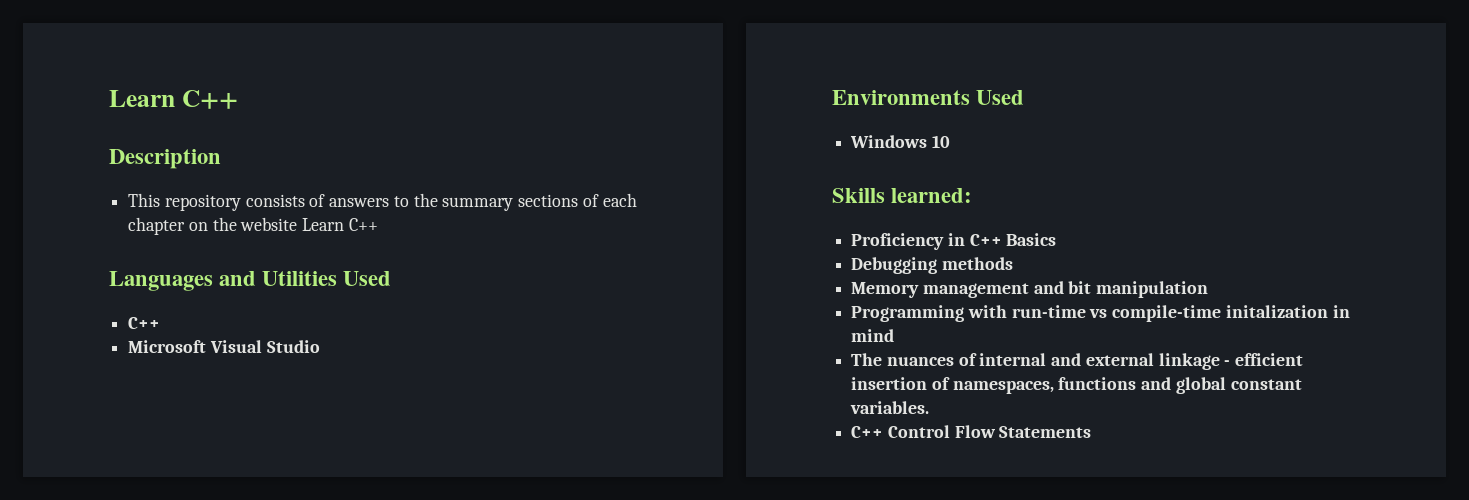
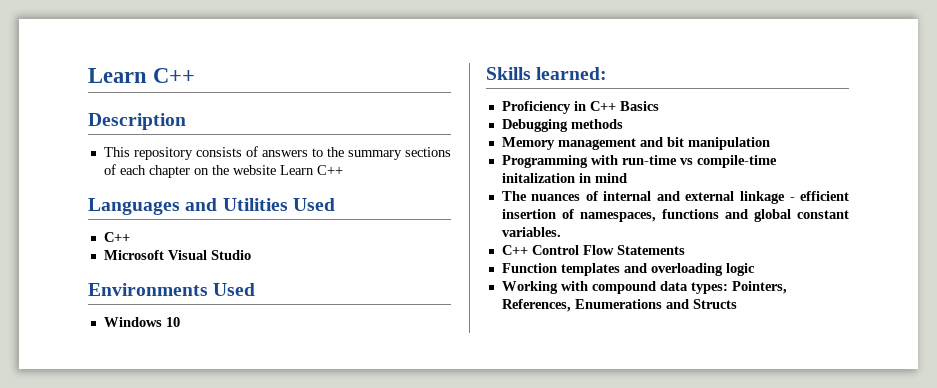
(1092, 432) none -> [501,263,755,276] [501,281,787,294] [501,299,737,312] // Function templates and overloading logic // Working with compound data types: Pointers, References, Enumerations and Structs

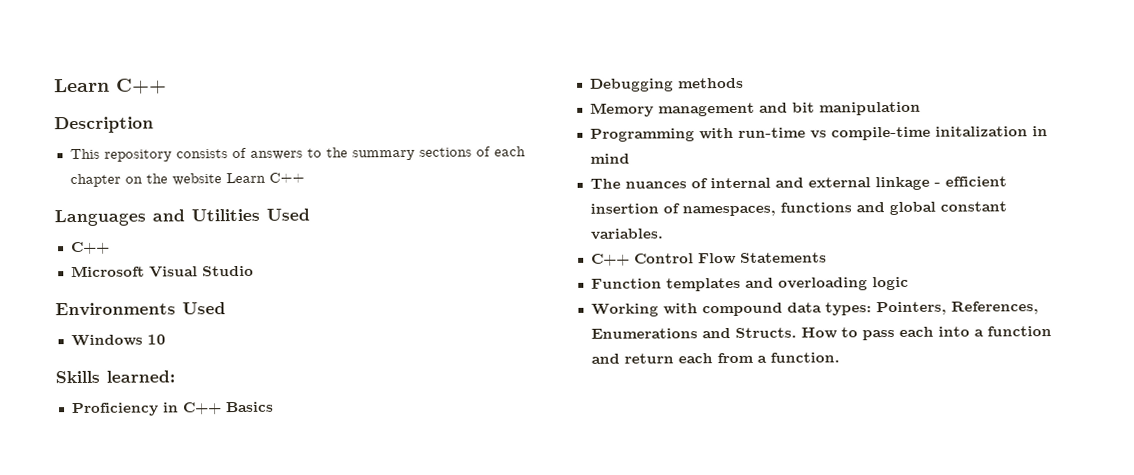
[692,299,737,309] Structs -> [734,326,1052,341] [590,352,840,364] Structs. How to pass each into a function and return each from a function.

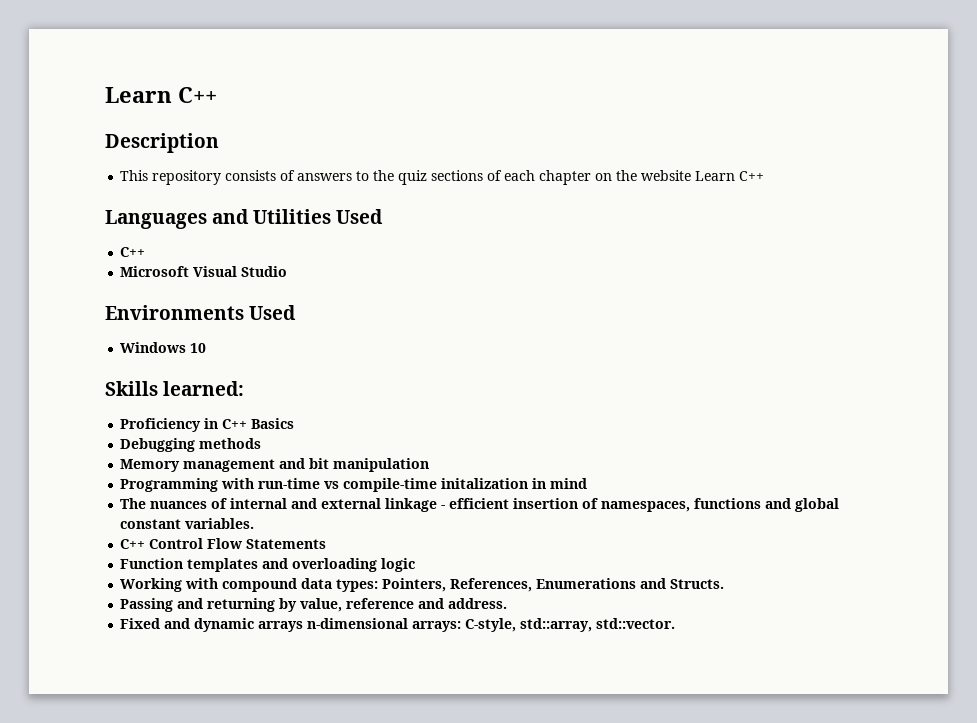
[351,149,415,161] summary -> [398,170,428,185] quiz
[800,326,1052,341] [590,352,840,364] How to pass each into a function and return each from a function. -> [120,598,508,612] [120,618,676,632] // Passing and returning by value, reference and address. // Fixed and dynamic arrays n-dimensional arrays: C-style, std::array, std::vector.

